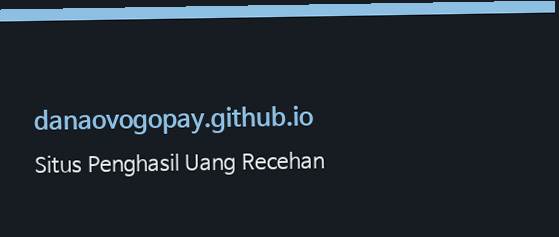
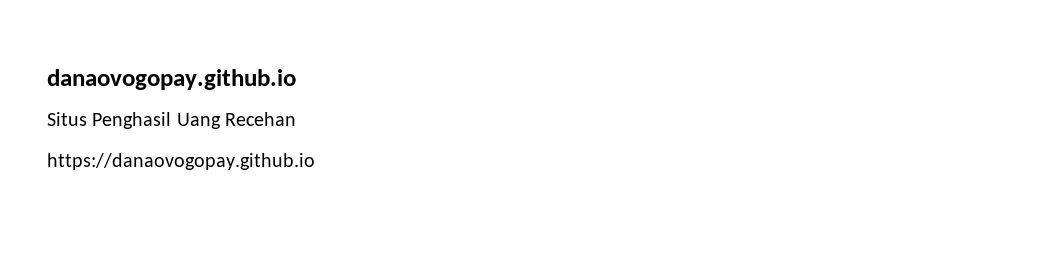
(325, 161) none -> [47,153,315,170] // https://danaovogopay.github.io

